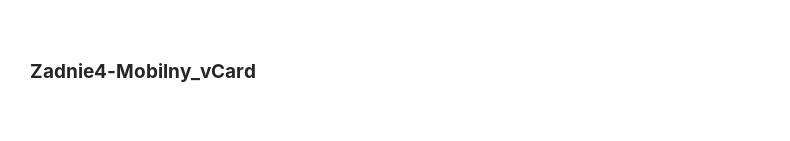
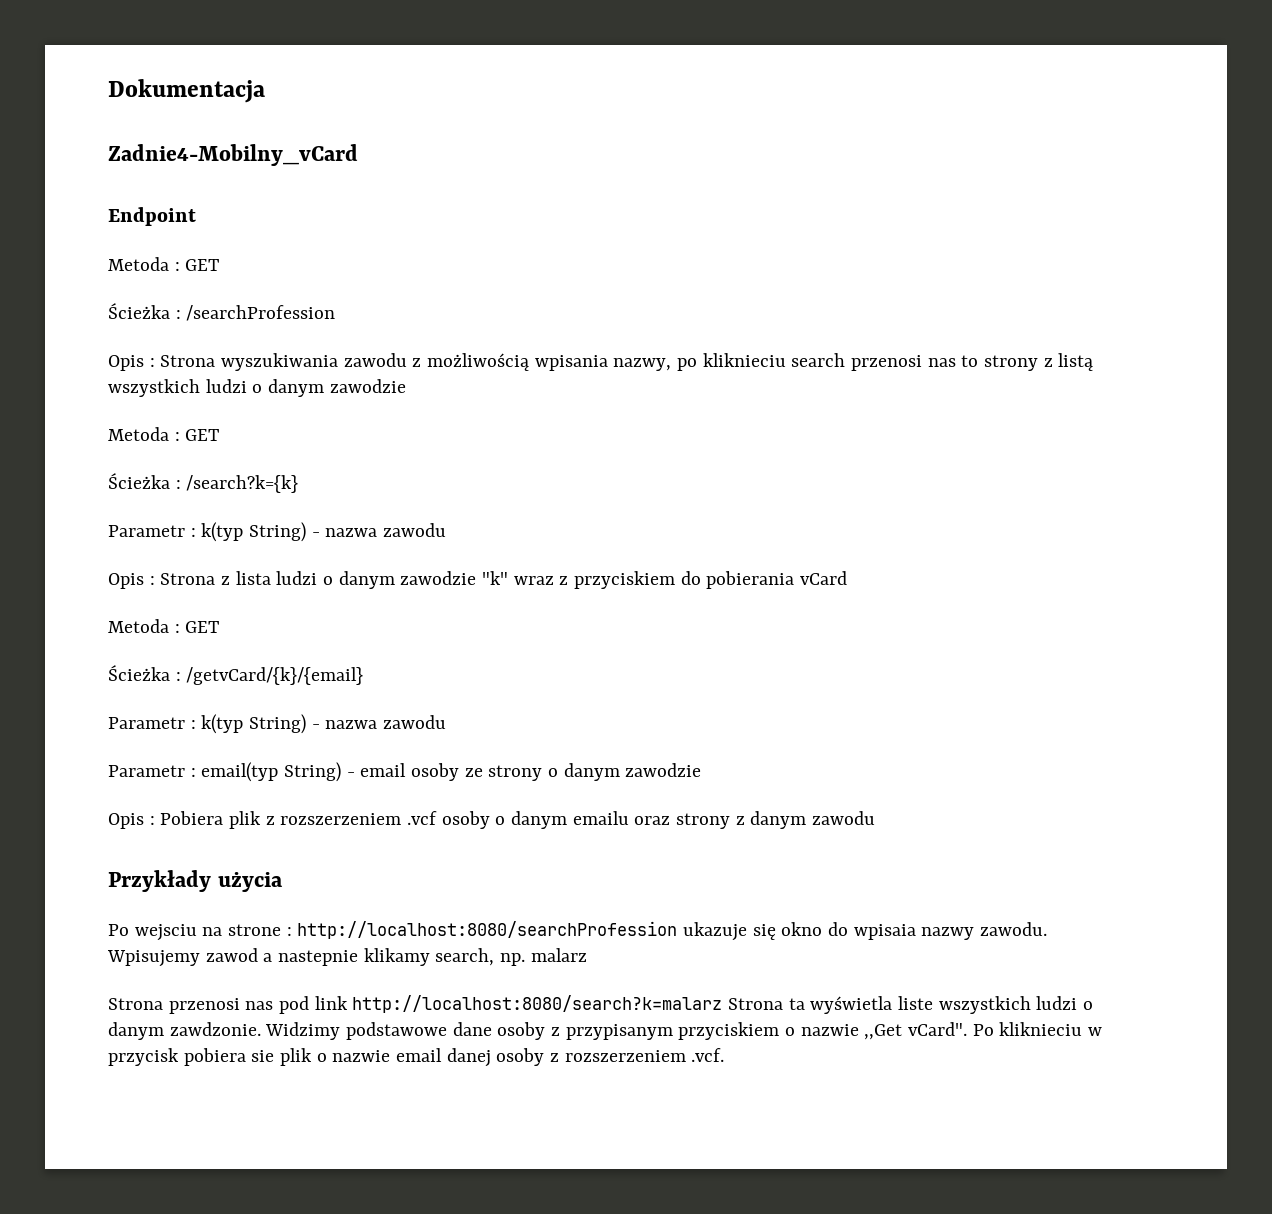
(30, 72) none -> [108,79,265,103] Dokumentacja //
(256, 72) none -> [108,207,196,226] [108,257,220,271] [108,303,336,321] [108,353,1094,371] [108,379,406,397] [108,427,220,441] [108,473,299,493] [108,522,447,542] [108,571,848,589] [108,619,220,633] [108,665,364,685] [108,714,447,734] [108,762,702,782] [108,811,876,829] [108,870,283,892] [108,921,1048,941] [107,948,587,967] [108,995,1094,1014] [108,1022,1103,1040] [108,1048,725,1067] // Endpoint // Metoda : GET // Ścieżka : /searchProfession // Opis : Strona wyszukiwania zawodu z możliwością wpisania nazwy, po kliknieciu search przenosi nas to strony z listą wszystkich ludzi o danym zawodzie // Metoda : GET // Ścieżka : /search?k={k} // Parametr : k(typ String) - nazwa zawodu // Opis : Strona z lista ludzi o danym zawodzie "k" wraz z przyciskiem do pobierania vCard // Metoda : GET // Ścieżka : /getvCard/{k}/{email} // Parametr : k(typ String) - nazwa zawodu // Parametr : email(typ String) - email osoby ze strony o danym zawodzie // Opis : Pobiera plik z rozszerzeniem .vcf osoby o danym emailu oraz strony z danym zawodu // Przykłady użycia // Po wejsciu na strone : http://localhost:8080/searchProfession ukazuje się okno do wpisaia nazwy zawodu. Wpisujemy zawod a nastepnie klikamy search, np. malarz // Strona przenosi nas pod link http://localhost:8080/search?k=malarz Strona ta wyświetla liste wszystkich ludzi o danym zawdzonie. Widzimy podstawowe dane osoby z przypisanym przyciskiem o nazwie ,,Get vCard". Po kliknieciu w przycisk pobiera sie plik o nazwie email danej osoby z rozszerzeniem .vcf.

